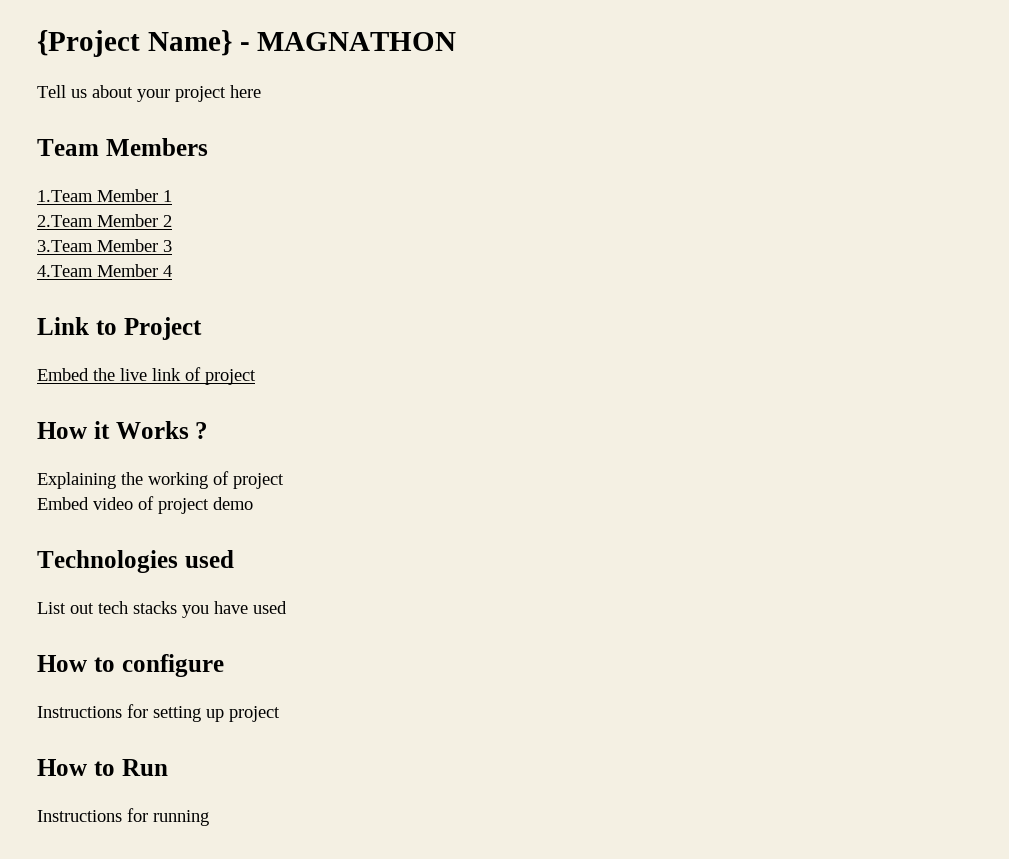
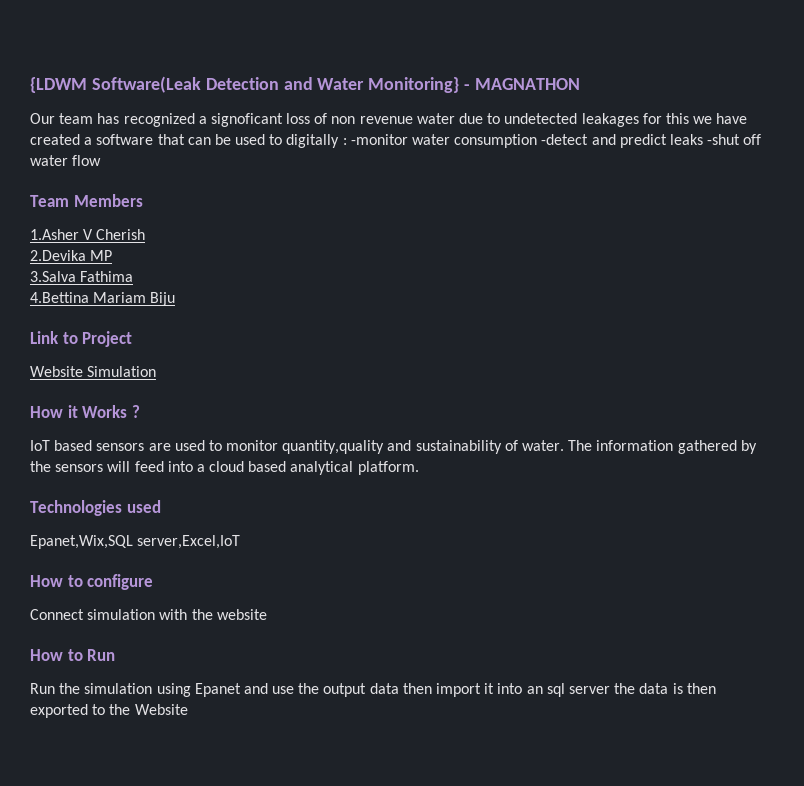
[37,30,457,57] [37,85,261,102] [37,138,208,156] [37,189,172,202] [37,214,172,227] [37,239,172,252] [37,264,172,277] [37,317,202,340] [37,367,256,385] [37,421,209,439] [37,471,284,489] [37,496,253,514] [37,550,234,573] [37,601,287,618] [37,654,224,677] [37,704,280,722] [37,759,168,776] [37,808,209,826] {Project Name} - MAGNATHON // Tell us about your project here // Team Members // 1.Team Member 1 // 2.Team Member 2 // 3.Team Member 3 // 4.Team Member 4 // Link to Project // Embed the live link of project // How it Works ? // Explaining the working of project // Embed video of project demo // Technologies used // List out tech stacks you have used // How to configure // Instructions for setting up project // How to Run // Instructions for running -> [30,76,581,93] [30,113,748,127] [30,134,762,148] [30,155,102,166] [30,194,143,207] [30,229,146,240] [30,250,113,261] [30,271,134,282] [30,292,176,306] [30,331,133,347] [30,366,157,377] [30,405,140,418] [30,440,757,454] [30,461,419,475] [30,500,161,516] [30,535,241,549] [30,574,154,590] [30,609,267,620] [30,649,116,661] [30,683,716,697] [30,704,188,718] {LDWM Software(Leak Detection and Water Monitoring} - MAGNATHON // Our team has recognized a signoficant loss of non revenue water due to undetected leakages for this we have created a software that can be used to digitally : -monitor water consumption -detect and predict leaks -shut off water flow // Team Members // 1.Asher V Cherish // 2.Devika MP // 3.Salva Fathima // 4.Bettina Mariam Biju // Link to Project // Website Simulation // How it Works ? // IoT based sensors are used to monitor quantity,quality and sustainability of water. The information gathered by the sensors will feed into a cloud based analytical platform. // Technologies used // Epanet,Wix,SQL server,Excel,IoT // How to configure // Connect simulation with the website // How to Run // Run the simulation using Epanet and use the output data then import it into an sql server the data is then exported to the Website

